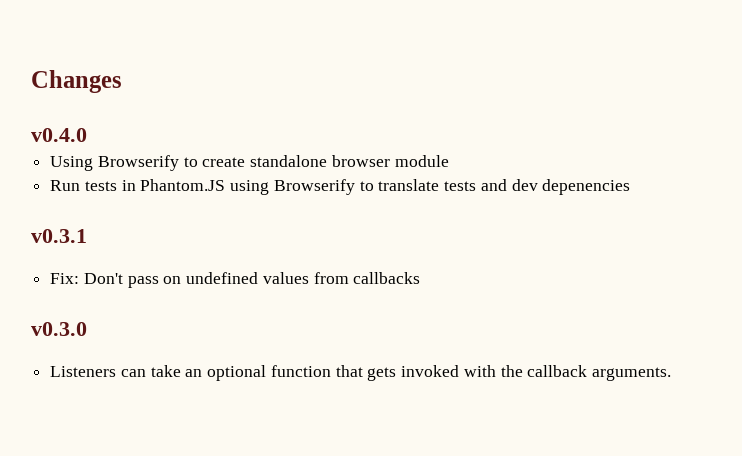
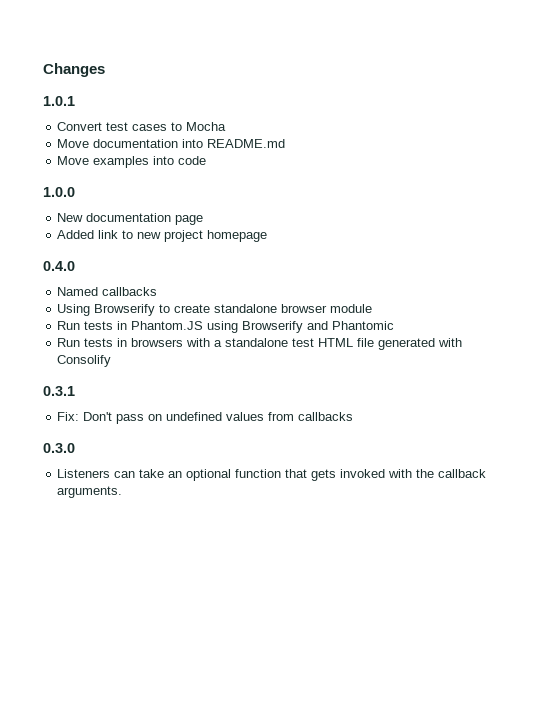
[31,128,87,142] v0.4.0 -> [43,96,75,106] [57,122,227,131] [57,139,286,148] [57,156,207,168] [43,187,75,197] [57,213,204,225] [57,230,268,242] [43,261,75,271] [57,287,158,296] 1.0.1 // Convert test cases to Mocha // Move documentation into README.md // Move examples into code // 1.0.0 // New documentation page // Added link to new project homepage // 0.4.0 // Named callbacks
[359,179,631,195] [31,229,87,243] to translate tests and dev depenencies // v0.3.1 -> [307,321,395,330] [57,338,463,350] [57,355,112,367] [43,386,75,396] and Phantomic // Run tests in browsers with a standalone test HTML file generated with Consolify // 0.3.1
[31,322,87,336] v0.3.0 -> [43,443,75,453] 0.3.0

